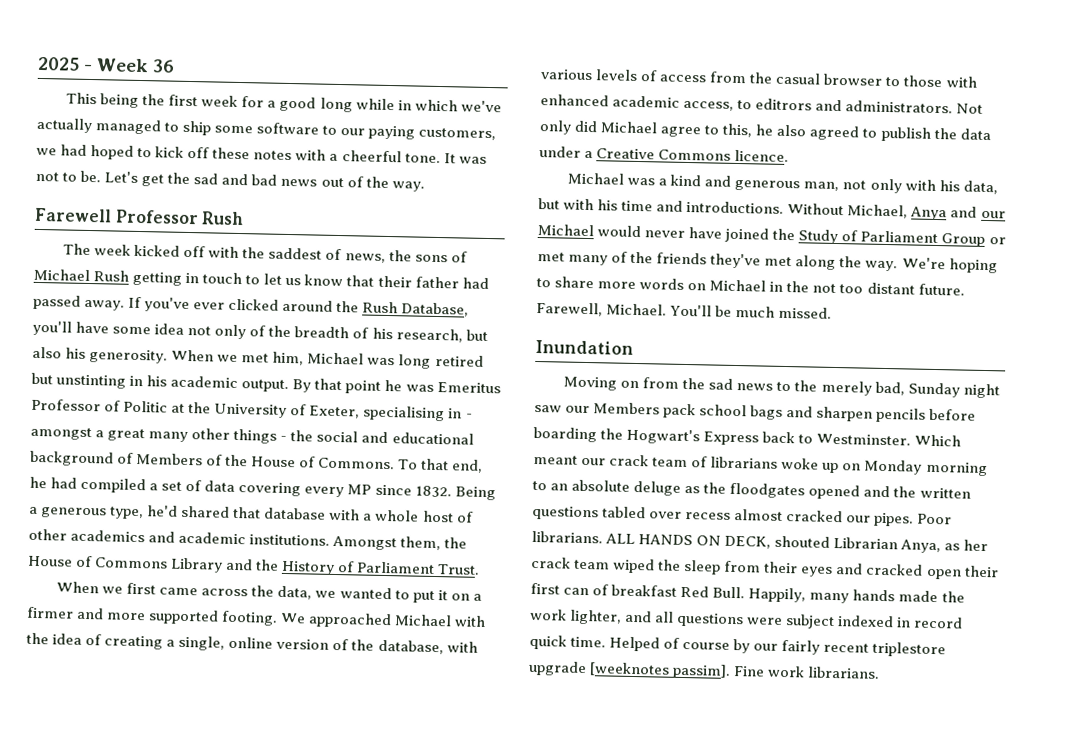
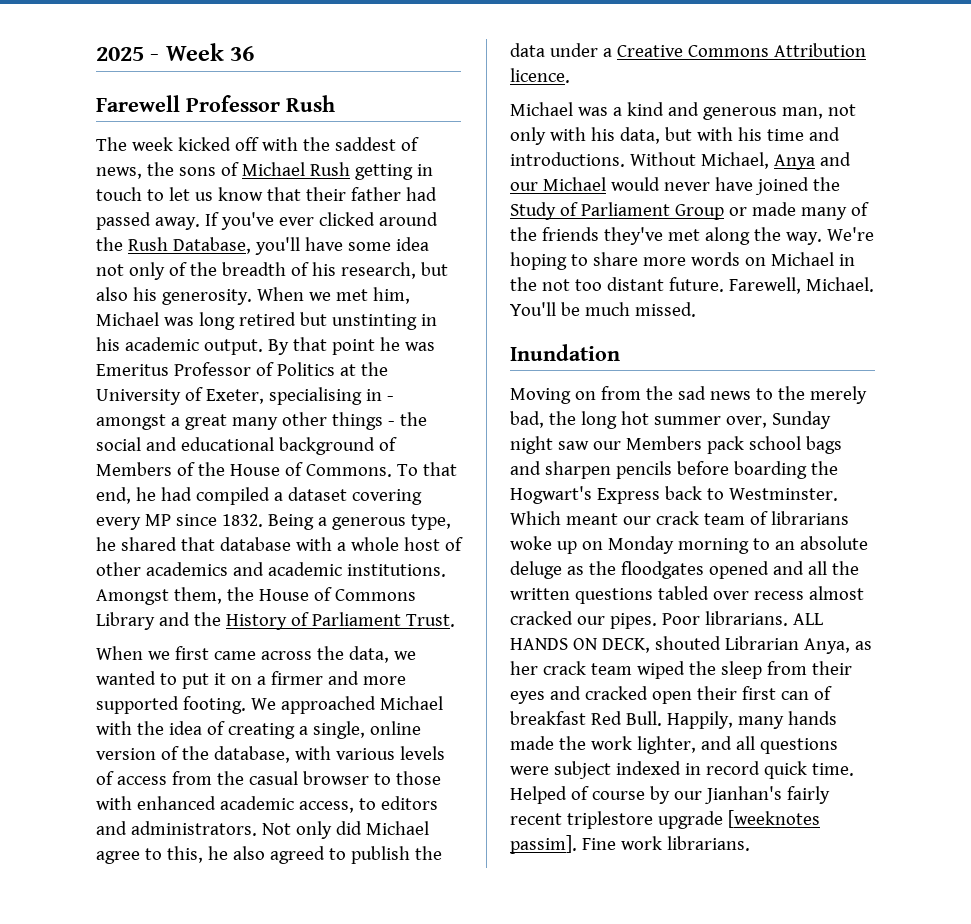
[66,92,502,113] [36,117,497,141] [36,144,487,164] [35,170,425,192] // This being the first week for a good long while in which we've actually managed to ship some software to our paying customers, we had hoped to kick off these notes with a cheerful tone. It was not to be. Let's get the sad and bad news out of the way. -> (255, 53) none
[123,400,169,413] Politic -> [276,362,335,376] Politics
[161,479,236,492] set of data -> [287,487,347,501] dataset
[147,505,179,517] he'd -> [96,537,116,551] he
[755,98,813,111] editrors -> [380,796,438,810] editors
(732, 155) none -> [773,43,866,57] Attribution
[537,251,565,262] met -> [751,202,796,216] made
(905, 388) none -> [548,411,767,429] the long hot summer over,
(891, 491) none -> [807,561,827,575] all
(779, 647) none -> [704,786,782,804] Jianhan's

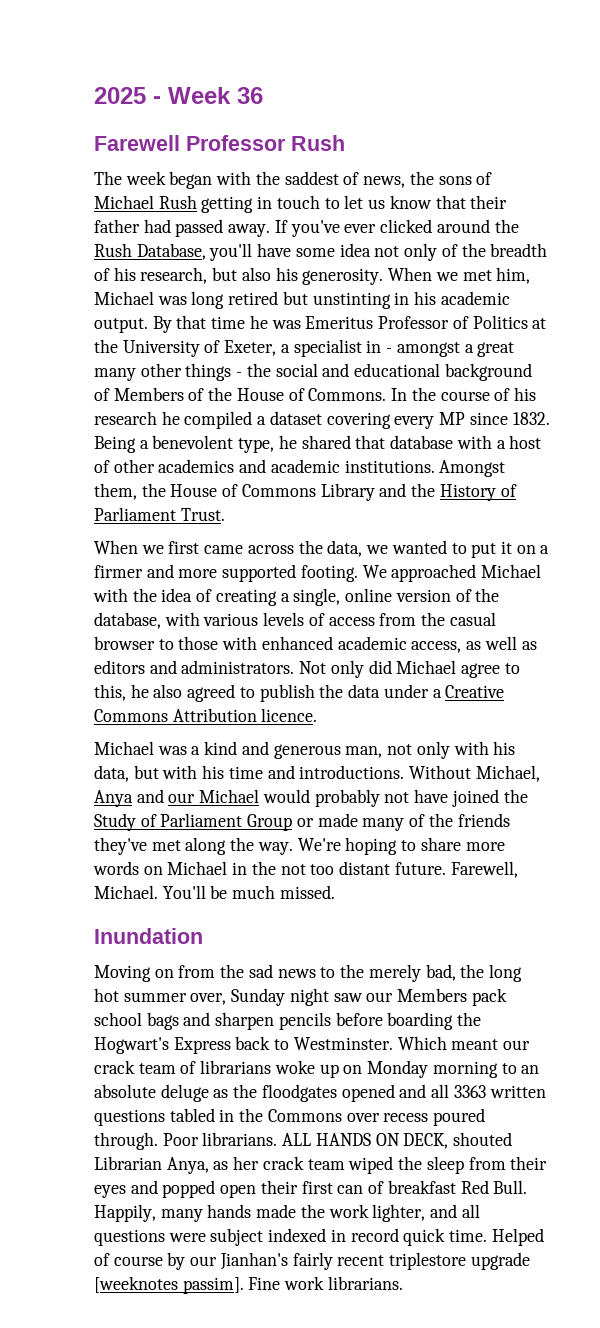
[177,137,259,151] kicked off -> [169,171,213,189] began
[331,339,375,355] point -> [211,316,246,329] time
[268,387,362,405] specialising -> [280,339,362,357] a specialist
[396,462,457,476] [96,487,192,504] To that end, he had -> [391,387,536,401] [94,411,180,425] In the course of his research he
[331,517,406,530] generous -> [152,435,234,449] benevolent
[350,537,399,551] whole -> (506, 444) none
[358,798,376,810] to -> [466,636,537,650] as well as
[663,182,710,191] never -> [314,789,410,807] probably not
[831,561,859,575] the -> [453,1085,486,1098] 3363
[712,586,864,600] [510,611,657,629] over recess almost cracked our pipes. -> [219,1108,486,1126] [94,1132,158,1150] in the Commons over recess poured through.
[584,686,648,700] cracked -> [162,1180,216,1198] popped

